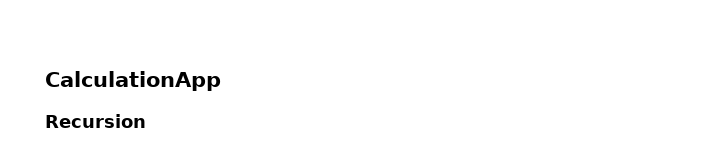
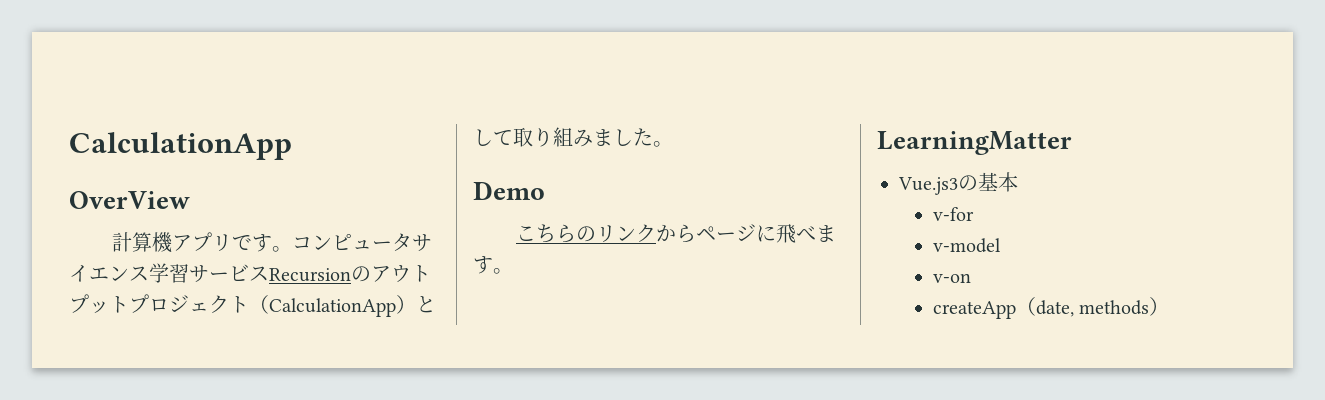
[45,114,146,128] Recursion -> [69,191,190,209] [111,232,432,253] [69,263,431,283] [69,294,436,317] [473,127,673,147] [473,181,545,200] [515,224,836,243] [473,256,513,274] [877,131,1072,155] [898,172,1018,195] [932,207,974,221] [932,238,1001,253] [932,273,971,283] [932,297,1170,319] OverView // 計算機アプリです。コンピュータサイエンス学習サービスRecursionのアウトプットプロジェクト（CalculationApp）として取り組みました。 // Demo // こちらのリンクからページに飛べます。 // LearningMatter // Vue.js3の基本 // v-for // v-model // v-on // createApp（date, methods）

